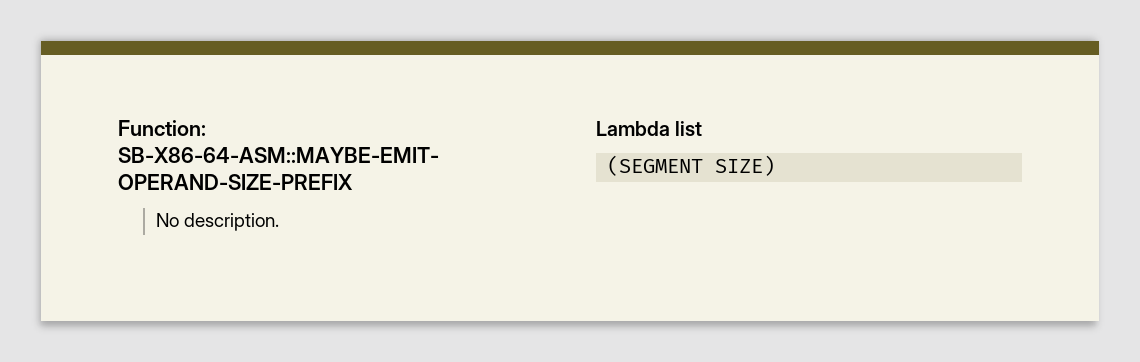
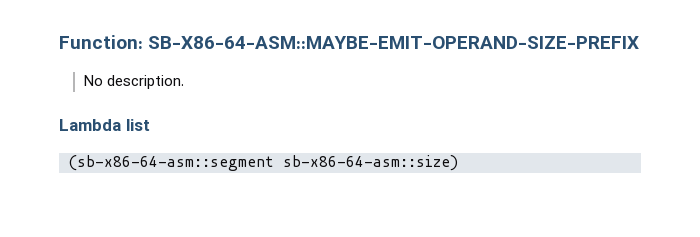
[607,155,776,176] (SEGMENT SIZE) -> [68,155,458,171] (sb-x86-64-asm::segment sb-x86-64-asm::size)

